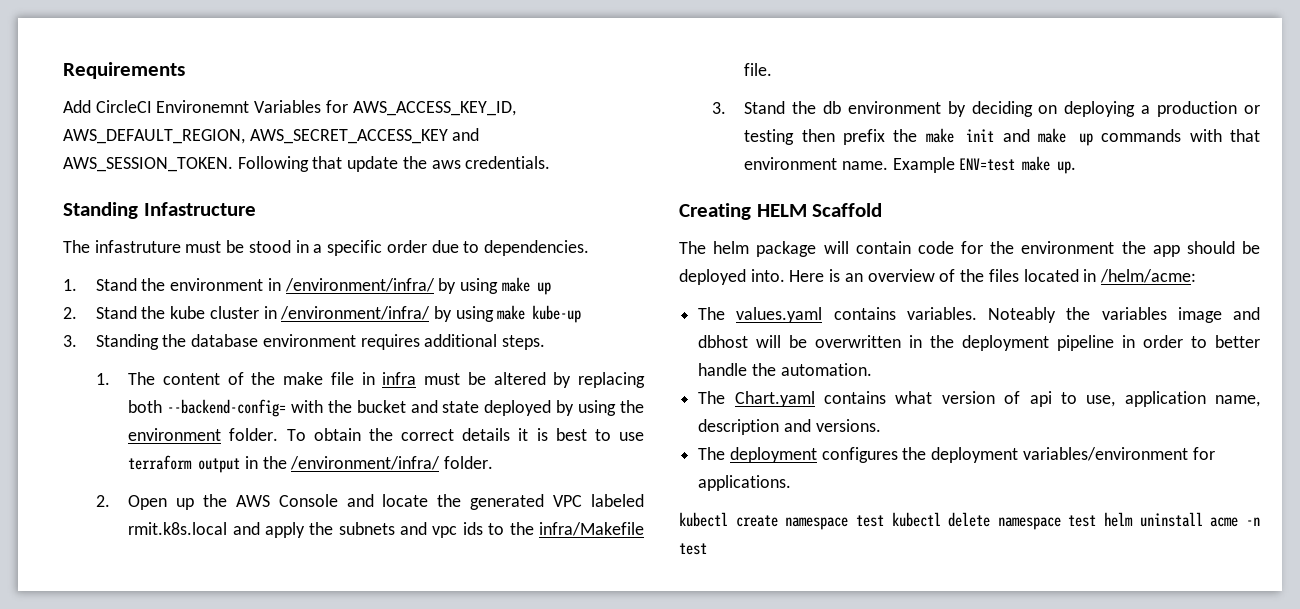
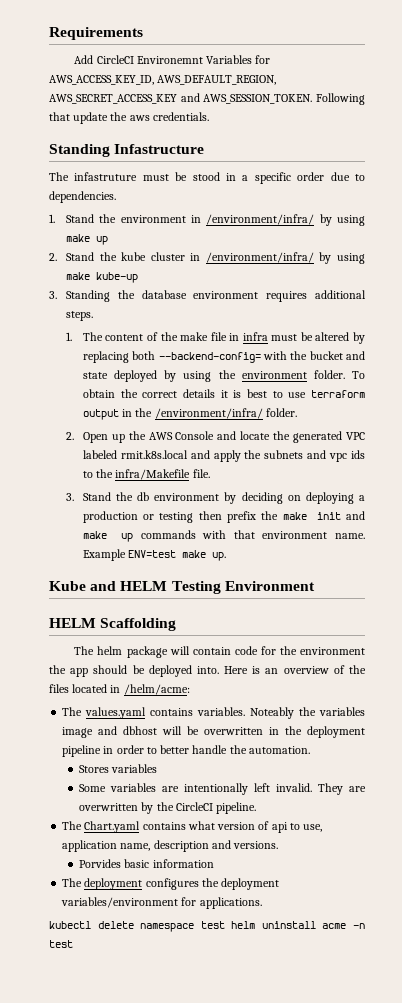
[679,203,883,220] Creating HELM Scaffold -> [49,581,315,594] [49,618,177,631] Kube and HELM Testing Environment // HELM Scaffolding
(872, 369) none -> [79,764,158,773] [79,783,366,795] [79,802,257,814] // Stores variables // Some variables are intentionally left invalid. They are overwritten by the CircleCI pipeline.
(881, 425) none -> [79,859,214,868] // Porvides basic information
[735,512,941,530] create namespace test kubectl -> (91, 925) none

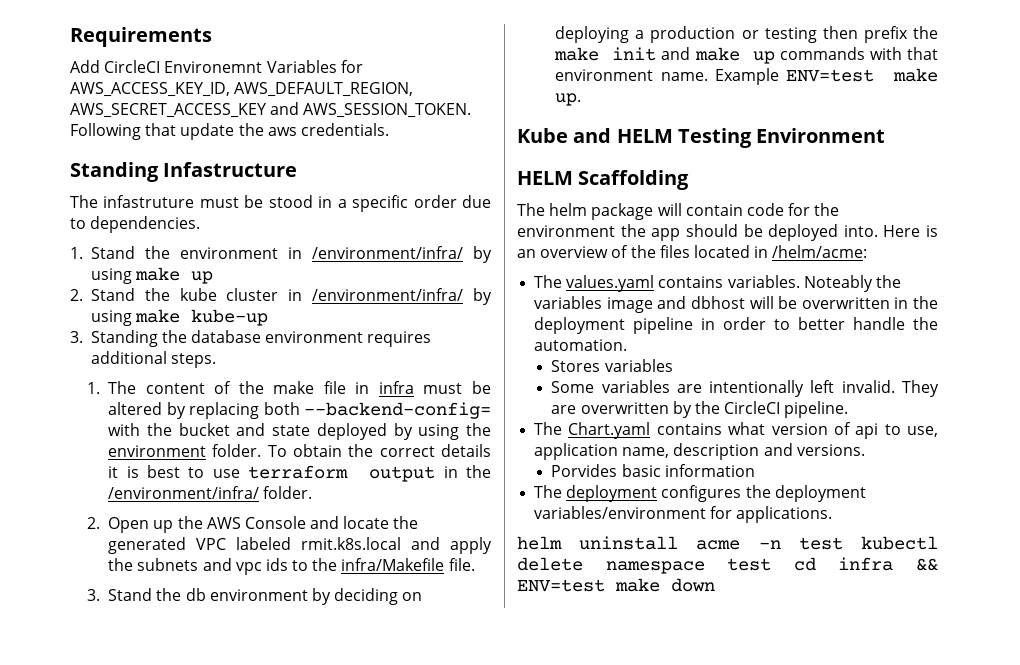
[49,921,225,932] kubectl delete namespace test -> (833, 514) none
(73, 944) none -> [861,536,938,550] [517,557,938,574] [517,578,715,592] kubectl delete namespace test cd infra && ENV=test make down

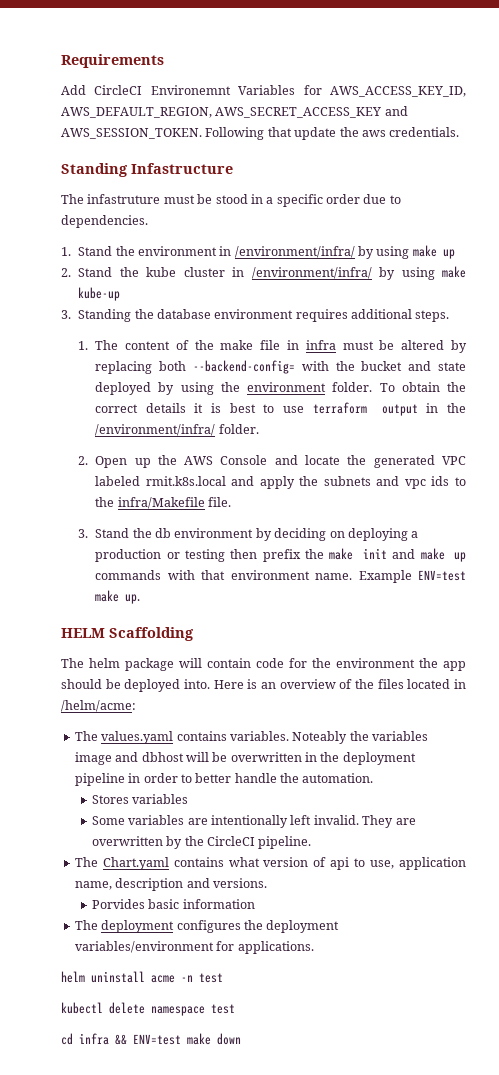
[517,128,886,148] // Kube and HELM Testing Environment -> (141, 599) none
(843, 543) none -> (223, 978) //
(772, 564) none -> (235, 1009) //

